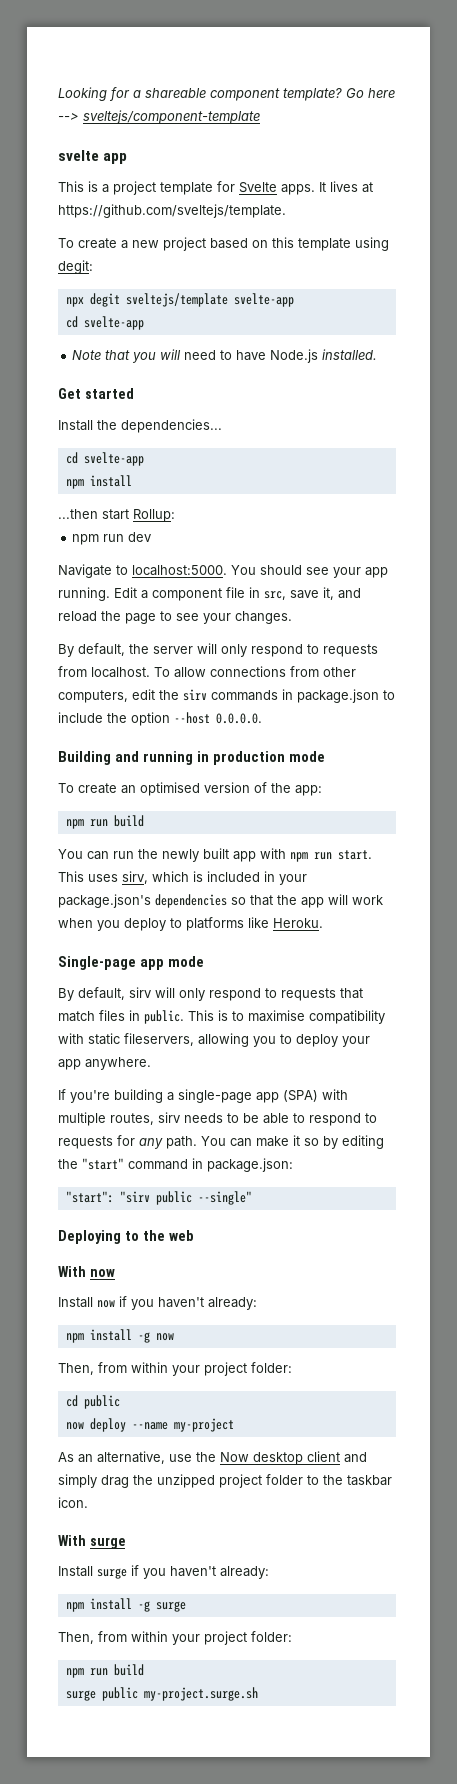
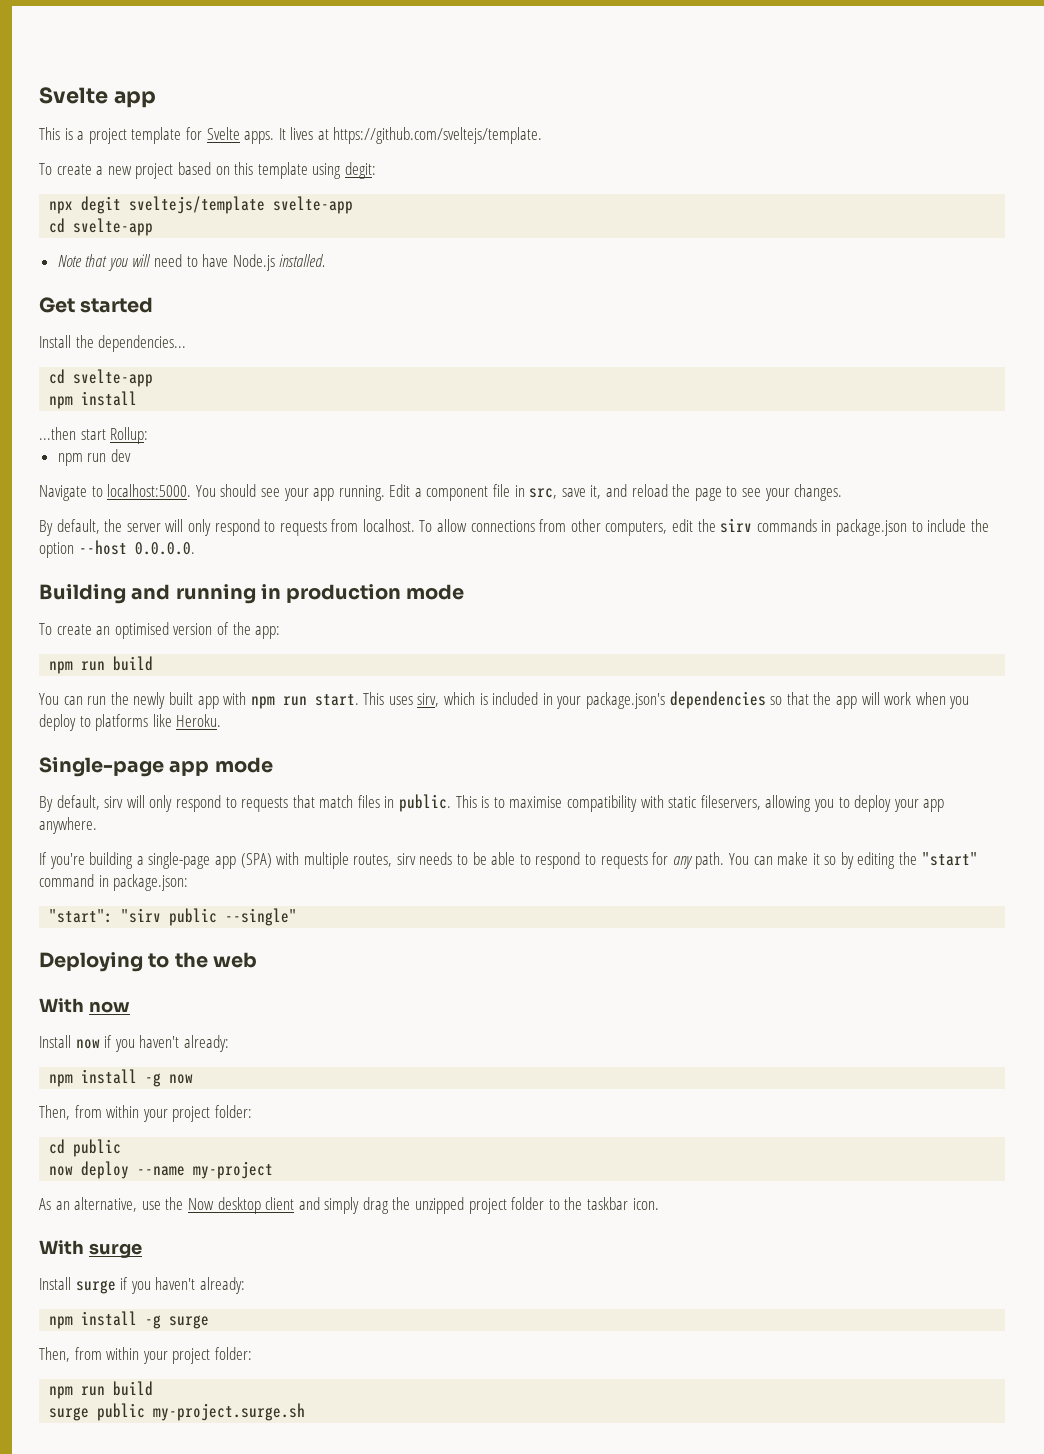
[58,87,395,101] [58,110,260,124] [58,150,99,161] Looking for a shareable component template? Go here --> sveltejs/component-template // svelte -> [39,87,108,104] Svelte

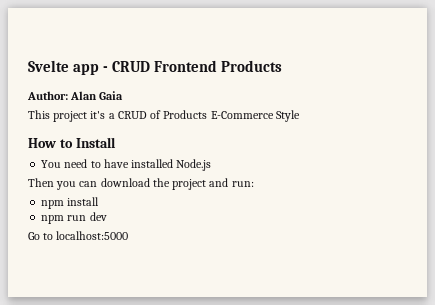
[39,127,543,144] [39,162,376,179] [49,196,354,214] [49,218,154,236] [57,254,152,271] // This is a project template for Svelte apps. It lives at https://github.com/sveltejs/template. // To create a new project based on this template using degit: // npx degit sveltejs/template svelte-app // cd svelte-app // Note that you will -> [103,60,283,72] [27,91,124,100] [28,110,300,122] [28,137,116,148] [41,160,62,168] - CRUD Frontend Products // Author: Alan Gaia // This project it's a CRUD of Products E-Commerce Style // How to Install // You
(229, 260) none -> [131,159,174,168] installed
[279,254,326,267] [39,297,154,313] [39,335,187,352] [49,369,154,387] [49,391,138,409] [39,427,149,444] installed. // Get started // Install the dependencies... // cd svelte-app // npm install // ...then start Rollup: -> [28,178,254,190] [41,197,100,209] // Then you can download the project and run: // npm install
[39,484,843,501] [39,518,989,536] [39,540,195,558] [39,584,465,604] [39,622,281,639] [49,656,154,674] [39,691,970,709] [39,714,222,731] [39,757,273,777] [39,794,945,812] [39,817,97,834] [39,852,978,869] [39,874,189,891] [49,908,298,926] [39,952,257,972] [39,998,130,1013] [39,1035,229,1052] [49,1069,194,1087] [39,1105,252,1122] [49,1139,122,1157] [49,1161,274,1179] [39,1197,659,1214] [39,1240,142,1258] [39,1277,245,1294] [49,1311,210,1329] [39,1347,252,1364] [49,1381,154,1399] [49,1403,306,1421] Navigate to localhost:5000. You should see your app running. Edit a component file in src, save it, and reload the page to see your changes. // By default, the server will only respond to requests from localhost. To allow connections from other computers, edit the sirv commands in package.json to include the option --host 0.0.0.0. // Building and running in production mode // To create an optimised version of the app: // npm run build // You can run the newly built app with npm run start. This uses sirv, which is included in your package.json's dependencies so that the app will work when you deploy to platforms like Heroku. // Single-page app mode // By default, sirv will only respond to requests that match files in public. This is to maximise compatibility with static fileservers, allowing you to deploy your app anywhere. // If you're building a single-page app (SPA) with multiple routes, sirv needs to be able to respond to requests for any path. You can make it so by editing the "start" command in package.json: // "start": "sirv public --single" // Deploying to the web // With now // Install now if you haven't already: // npm install -g now // Then, from within your project folder: // cd public // now deploy --name my-project // As an alternative, use the Now desktop client and simply drag the unzipped project folder to the taskbar icon. // With surge // Install surge if you haven't already: // npm install -g surge // Then, from within your project folder: // npm run build // surge public my-project.surge.sh -> [28,231,129,240] Go to localhost:5000

